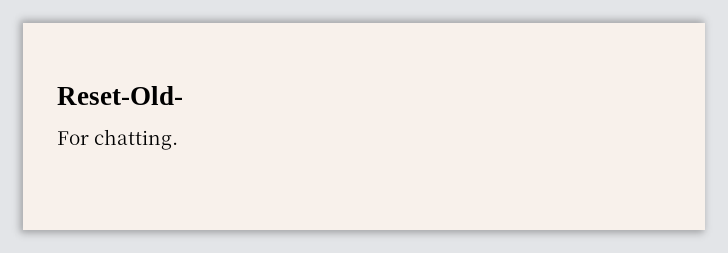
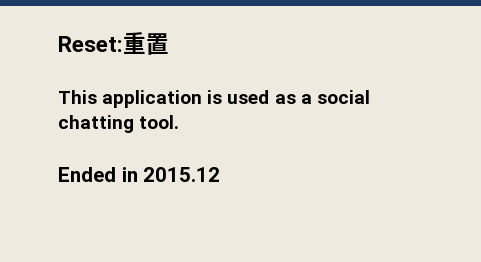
[57,86,183,105] [57,129,179,150] Reset-Old- // For chatting. -> [58,32,169,55] [58,90,370,108] [58,115,180,133] [58,167,221,182] Reset:重置 // This application is used as a social chatting tool. // Ended in 2015.12

